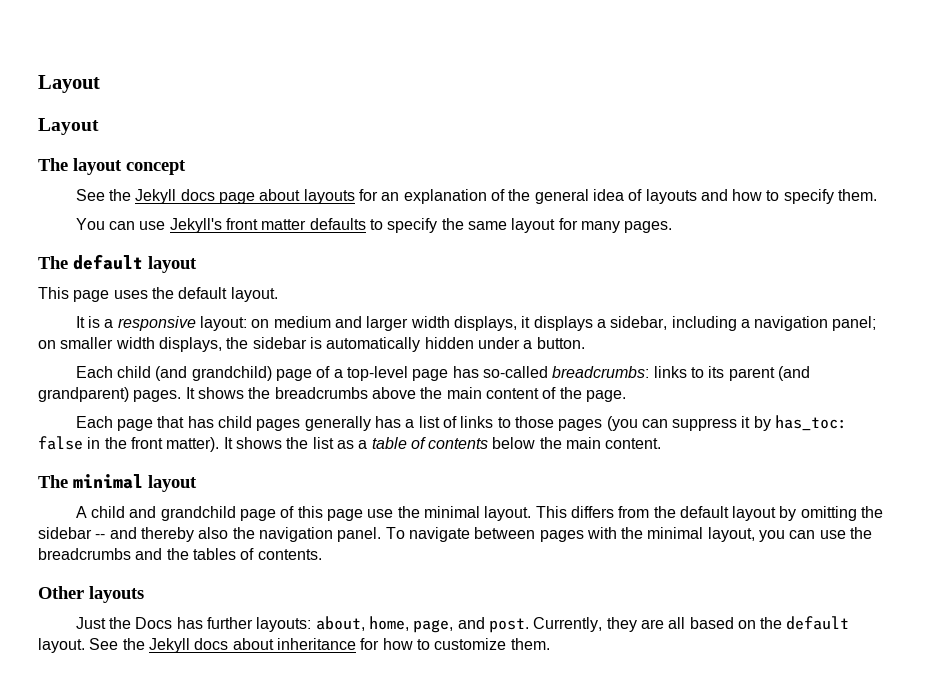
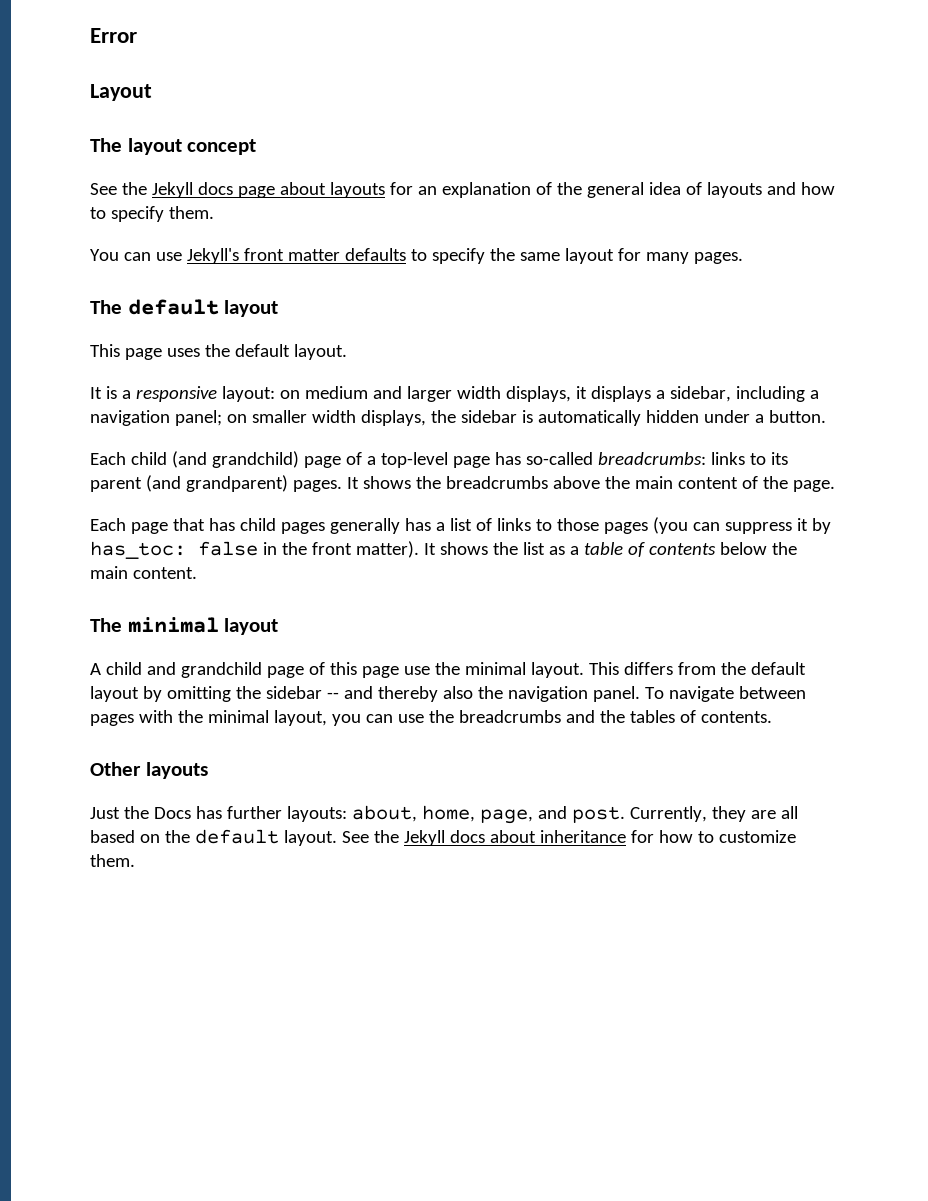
[38,75,100,93] Layout -> [90,28,137,43] Error

